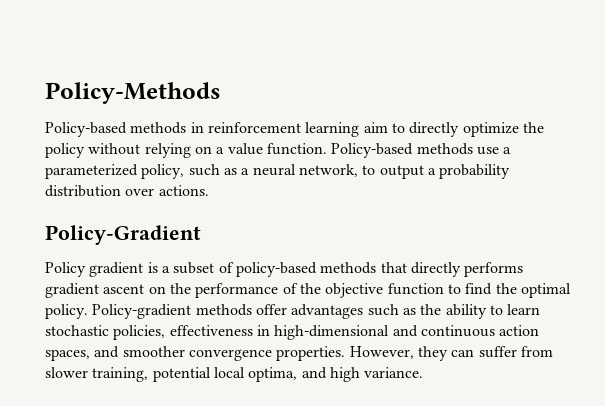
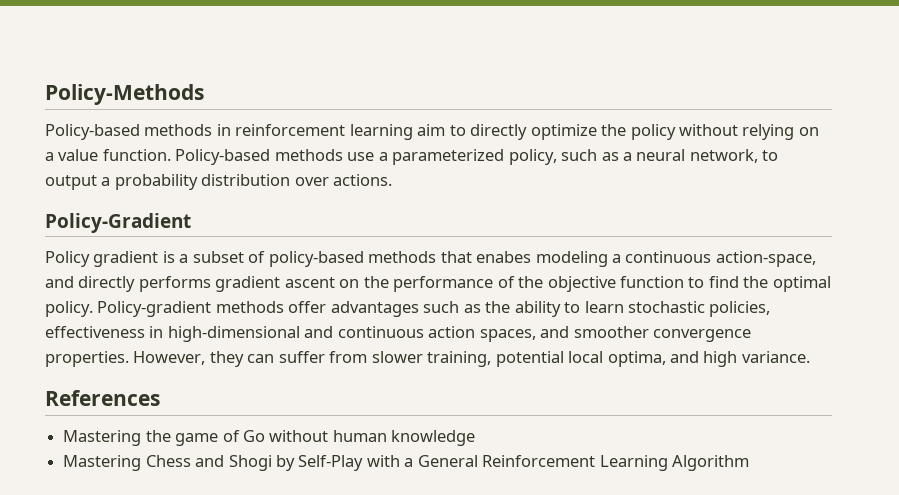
(407, 267) none -> [476,251,816,267] [45,276,74,288] enabes modeling a continuous action-space, and
(424, 372) none -> [45,390,160,406] [63,430,476,446] [63,455,750,471] // References // Mastering the game of Go without human knowledge // Mastering Chess and Shogi by Self-Play with a General Reinforcement Learning Algorithm

